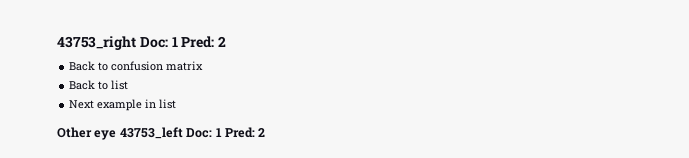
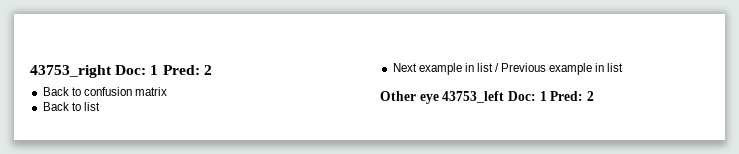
(177, 104) none -> [495,63,624,75] / Previous example in list

